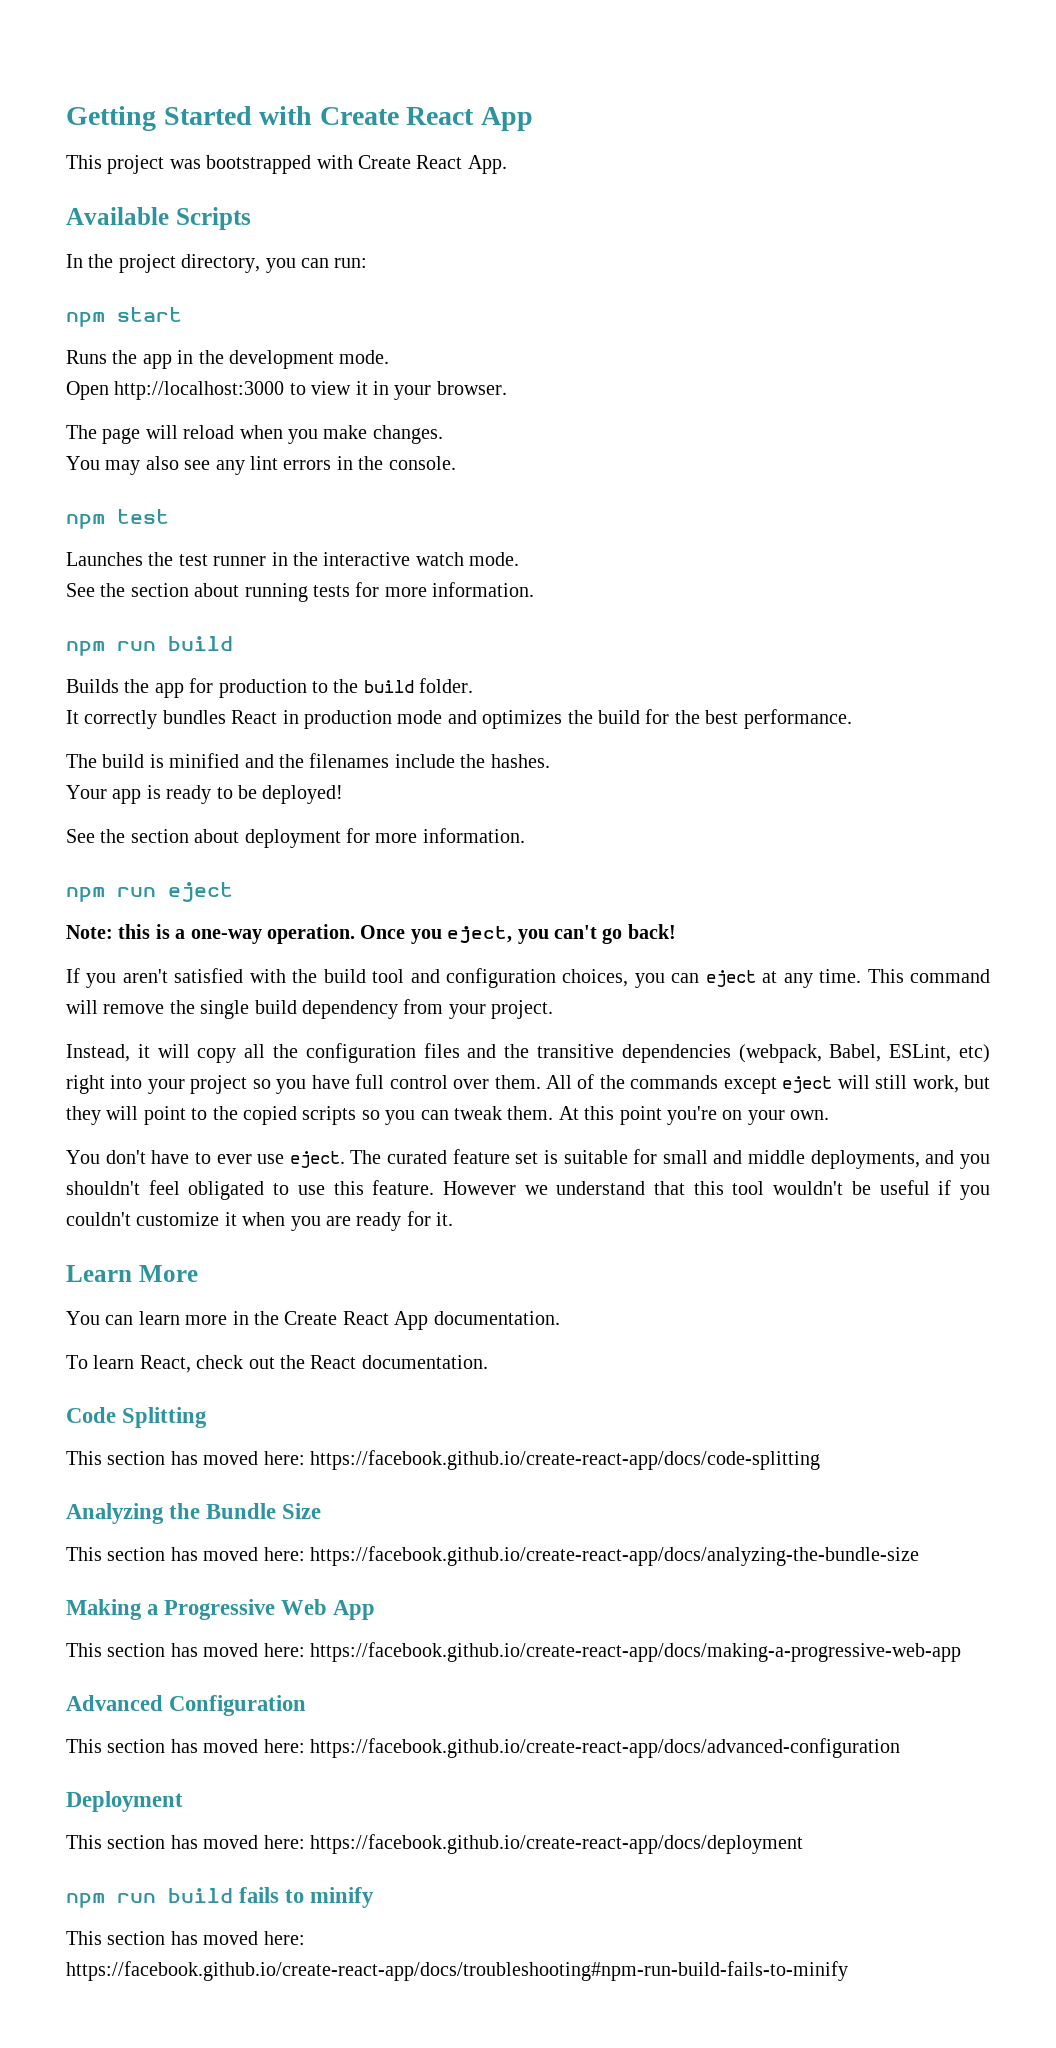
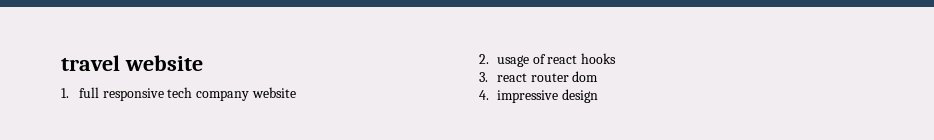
[66,106,533,131] [66,155,507,174] [66,207,251,230] [66,254,368,273] [66,307,182,327] [66,350,390,369] [66,381,507,400] [66,425,443,444] [66,456,456,475] [66,509,169,529] [66,552,520,566] [66,582,535,602] [66,636,233,656] [66,678,474,698] [66,709,852,729] [66,753,550,768] [66,785,344,804] [66,828,525,848] [66,882,233,902] [66,924,676,944] [66,968,991,988] [66,999,554,1019] [66,1043,990,1063] [66,1074,991,1094] [66,1106,830,1125] [66,1149,991,1169] [66,1180,991,1200] [66,1211,454,1231] [66,1265,198,1282] [66,1311,560,1330] [66,1355,488,1373] [66,1407,208,1428] [66,1450,820,1470] [66,1503,322,1524] [66,1546,919,1566] [66,1599,376,1620] [66,1642,961,1662] [66,1695,307,1716] [66,1738,900,1758] [66,1791,183,1812] [66,1834,803,1854] [66,1887,375,1908] [66,1931,305,1945] [66,1961,848,1981] Getting Started with Create React App // This project was bootstrapped with Create React App. // Available Scripts // In the project directory, you can run: // npm start // Runs the app in the development mode. // Open http://localhost:3000 to view it in your browser. // The page will reload when you make changes. // You may also see any lint errors in the console. // npm test // Launches the test runner in the interactive watch mode. // See the section about running tests for more information. // npm run build // Builds the app for production to the build folder. // It correctly bundles React in production mode and optimizes the build for the best performance. // The build is minified and the filenames include the hashes. // Your app is ready to be deployed! // See the section about deployment for more information. // npm run eject // Note: this is a one-way operation. Once you eject, you can't go back! // If you aren't satisfied with the build tool and configuration choices, you can eject at any time. This command will remove the single build dependency from your project. // Instead, it will copy all the configuration files and the transitive dependencies (webpack, Babel, ESLint, etc) right into your project so you have full control over them. All of the commands except eject will still work, but they will point to the copied scripts so you can tweak them. At this point you're on your own. // You don't have to ever use eject. The curated feature set is suitable for small and middle deployments, and you shouldn't feel obligated to use this feature. However we understand that this tool wouldn't be useful if you couldn't customize it when you are ready for it. // Learn More // You can learn more in the Create React App documentation. // To learn React, check out the React documentation. // Code Splitting // This section has moved here: https://facebook.github.io/create-react-app/docs/code-splitting // Analyzing the Bundle Size // This section has moved here: https://facebook.github.io/create-react-app/docs/analyzing-the-bundle-size // Making a Progressive Web App // This section has moved here: https://facebook.github.io/create-react-app/docs/making-a-progressive-web-app // Advanced Configuration // This section has moved here: https://facebook.github.io/create-react-app/docs/advanced-configuration // Deployment // This section has moved here: https://facebook.github.io/create-react-app/docs/deployment // npm run build fails to minify // This section has moved here: https://facebook.github.io/create-react-app/docs/troubleshooting#npm-run-build-fails-to-minify -> [61,55,203,71] [61,87,297,101] [479,53,617,67] [479,71,599,82] [479,89,598,103] travel website // 1. full responsive tech company website // 2. usage of react hooks // 3. react router dom // 4. impressive design

